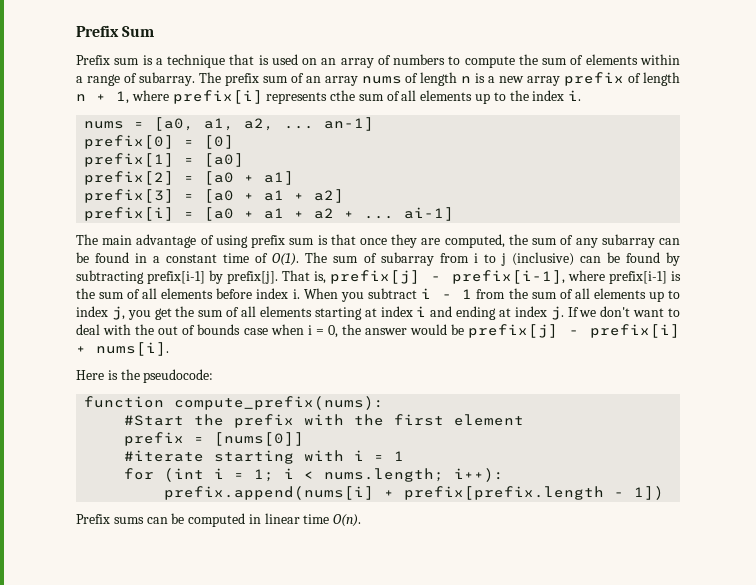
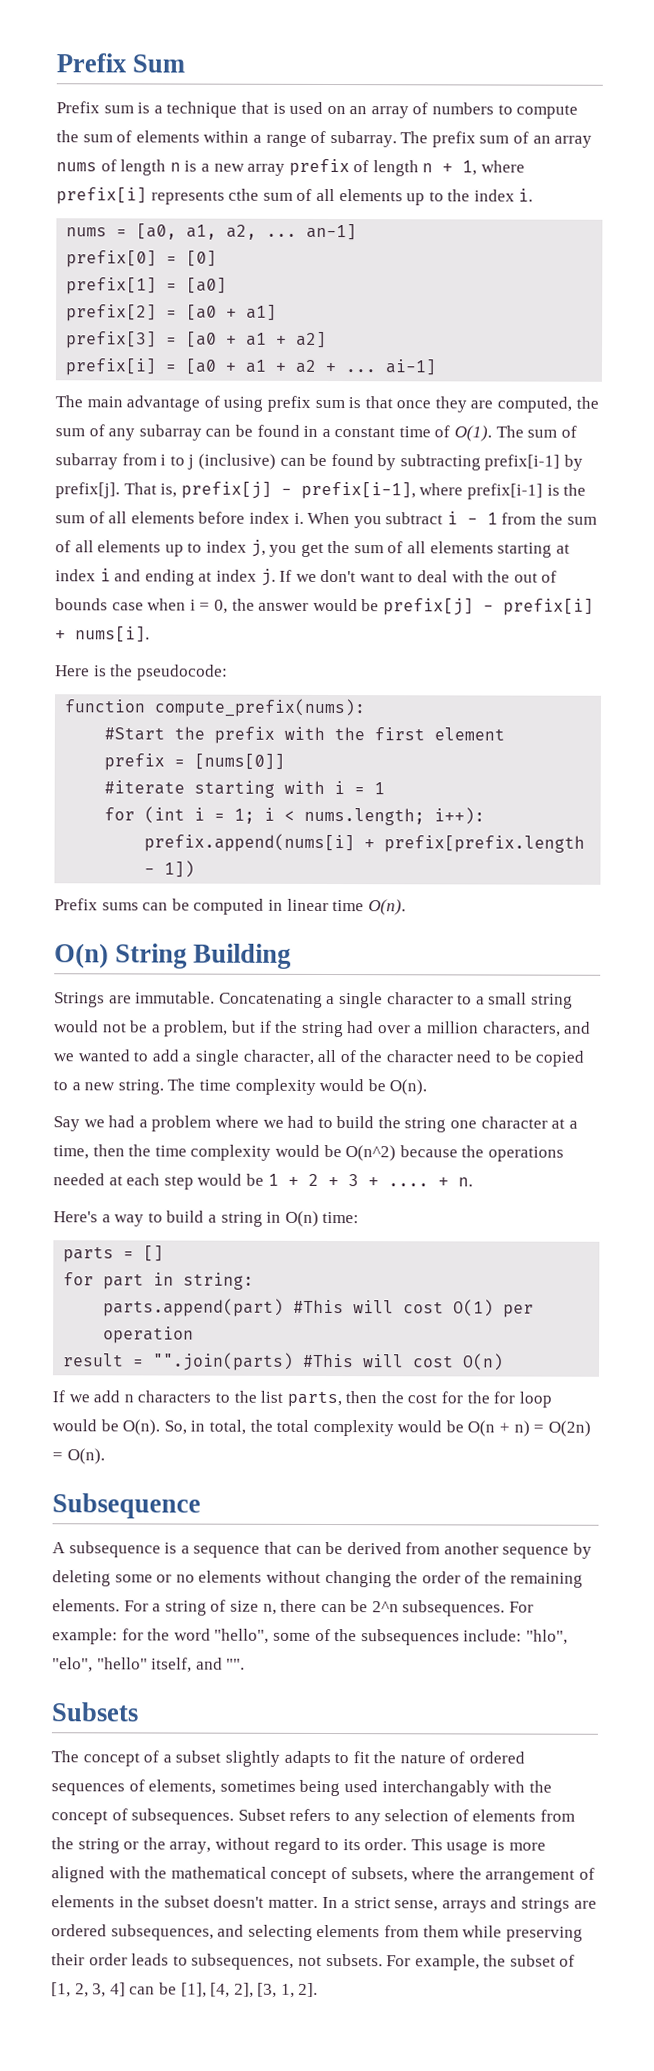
(362, 520) none -> [54,943,292,969] [54,991,573,1009] [54,1020,592,1038] [53,1049,585,1067] [53,1078,428,1096] [53,1115,578,1133] [53,1144,564,1162] [53,1173,473,1190] [53,1210,360,1227] [63,1245,165,1263] [63,1272,255,1290] [103,1298,535,1318] [103,1326,195,1344] [63,1352,505,1371] [52,1390,552,1408] [52,1419,591,1437] [52,1448,105,1465] [52,1493,201,1519] [52,1541,593,1559] [52,1570,584,1588] [52,1599,535,1617] [52,1628,568,1646] [52,1657,246,1673] [51,1702,139,1722] [51,1750,526,1768] [51,1779,552,1797] [51,1808,575,1826] [51,1837,546,1855] [51,1866,595,1884] [51,1895,597,1913] [51,1924,583,1942] [51,1953,576,1971] [51,1982,319,1998] // O(n) String Building // Strings are immutable. Concatenating a single character to a small string would not be a problem, but if the string had over a million characters, and we wanted to add a single character, all of the character need to be copied to a new string. The time complexity would be O(n). // Say we had a problem where we had to build the string one character at a time, then the time complexity would be O(n^2) because the operations needed at each step would be 1 + 2 + 3 + .... + n. // Here's a way to build a string in O(n) time: // parts = [] // for part in string: // parts.append(part) #This will cost O(1) per operation // result = "".join(parts) #This will cost O(n) // If we add n characters to the list parts, then the cost for the for loop would be O(n). So, in total, the total complexity would be O(n + n) = O(2n) = O(n). // Subsequence // A subsequence is a sequence that can be derived from another sequence by deleting some or no elements without changing the order of the remaining elements. For a string of size n, there can be 2^n subsequences. For example: for the word "hello", some of the subsequences include: "hlo", "elo", "hello" itself, and "". // Subsets // The concept of a subset slightly adapts to fit the nature of ordered sequences of elements, sometimes being used interchangably with the concept of subsequences. Subset refers to any selection of elements from the string or the array, without regard to its order. This usage is more aligned with the mathematical concept of subsets, where the arrangement of elements in the subset doesn't matter. In a strict sense, arrays and strings are ordered subsequences, and selecting elements from them while preserving their order leads to subsequences, not subsets. For example, the subset of [1, 2, 3, 4] can be [1], [4, 2], [3, 1, 2].

